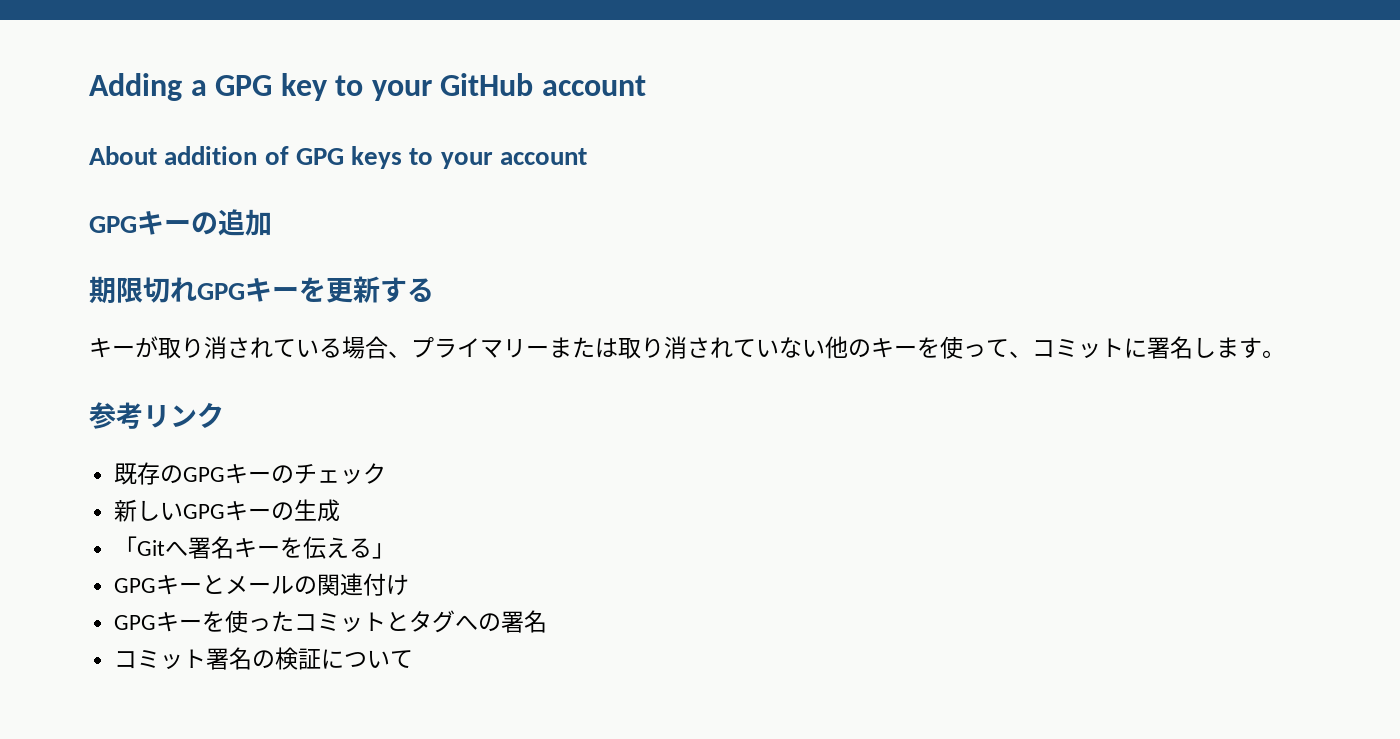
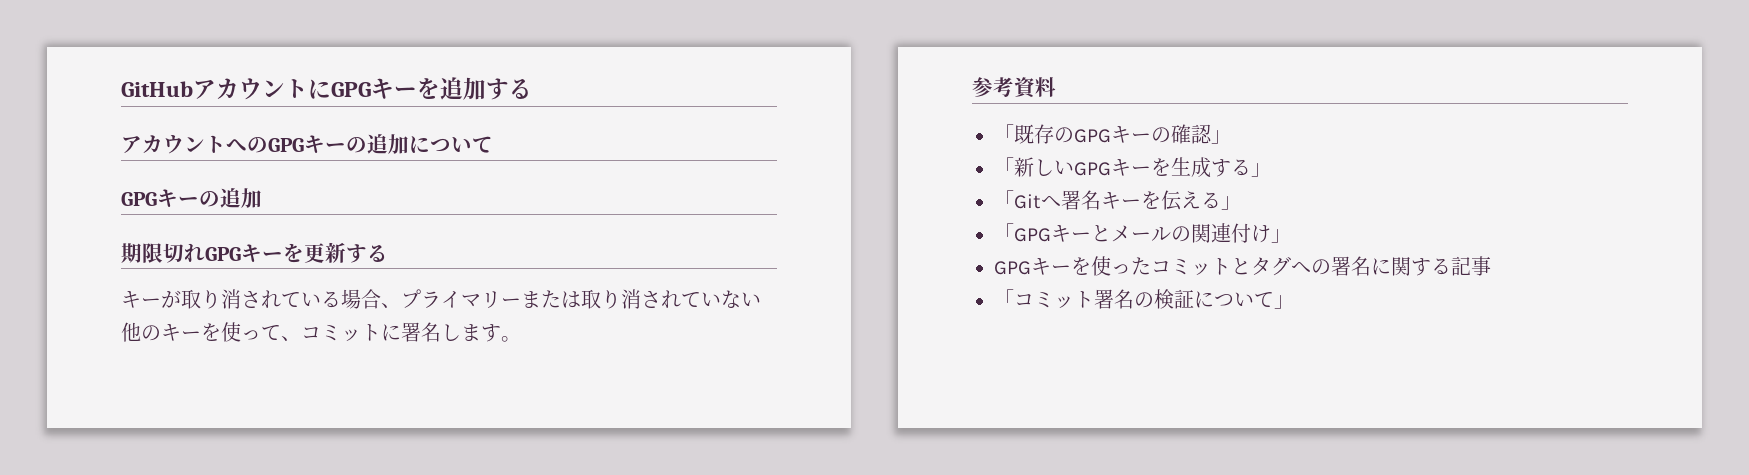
[89,73,646,101] [89,146,588,169] Adding a GPG key to your GitHub account // About addition of GPG keys to your account -> [121,77,532,100] [121,134,493,154] GitHubアカウントにGPGキーを追加する // アカウントへのGPGキーの追加について
[143,402,224,428] リンク // -> [1014,77,1056,99] [994,124,1014,142] 資料 // 「
[294,463,387,484] チェック // -> [1171,124,1231,144] [994,157,1014,175] 確認」 // 「
[271,502,295,521] の -> [1151,158,1171,176] を
(341, 510) none -> [1211,159,1271,177] する」
(396, 551) none -> [994,223,1014,241] 「
(410, 585) none -> [1271,229,1291,243] 」
(548, 621) // -> [1371,256,1491,276] [994,289,1014,307] に関する記事 // 「
(414, 659) none -> [1274,295,1294,309] 」

